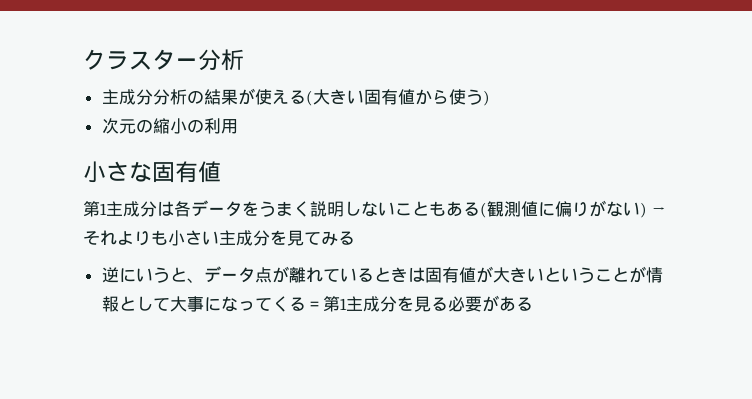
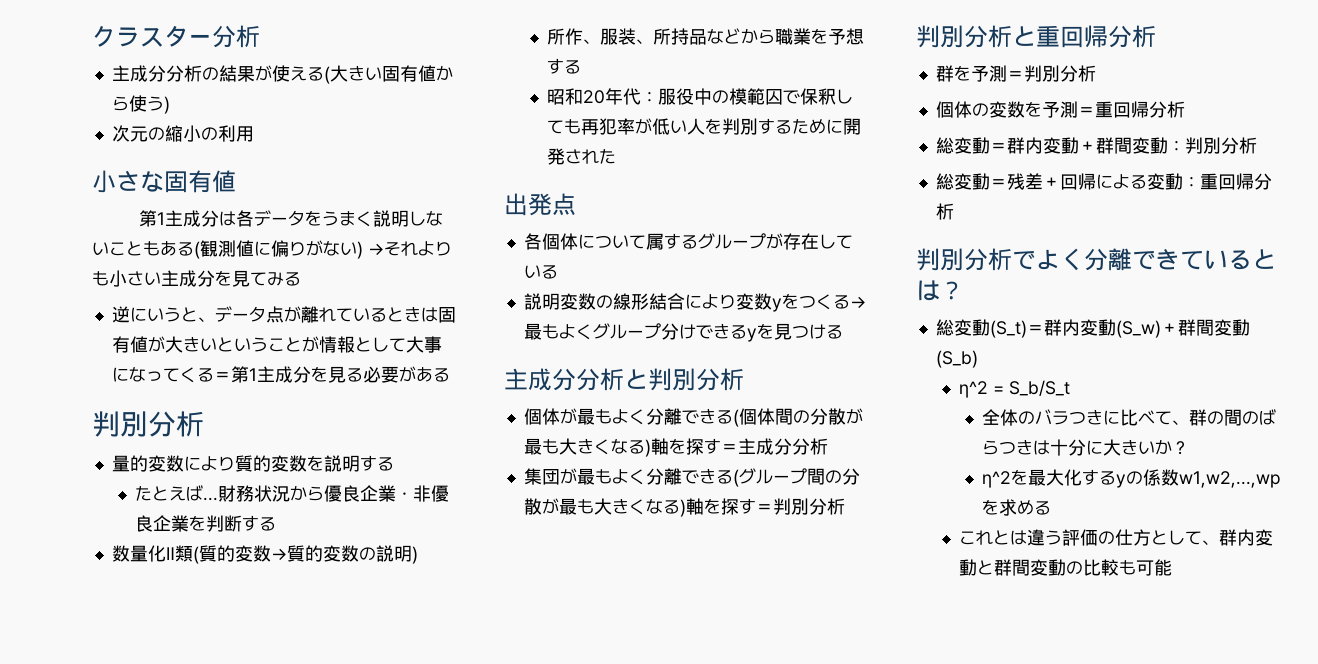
(533, 304) none -> [92,411,204,437] [111,455,394,472] [134,485,449,502] [134,515,276,532] [111,545,418,564] [546,28,864,45] [546,58,581,74] [546,88,853,105] [546,118,861,135] [546,148,616,165] [504,193,576,216] [523,233,853,250] [523,265,558,279] [523,293,866,312] [523,323,843,342] [504,368,744,391] [523,408,863,427] [523,438,828,457] [523,468,860,487] [523,498,845,517] [916,25,1156,48] [935,65,1096,82] [935,101,1185,118] [935,137,1257,154] [935,173,1272,190] [935,203,954,220] [916,248,1276,271] [916,280,964,301] [935,319,1250,338] [935,350,978,368] [958,380,1070,398] [981,409,1276,426] [981,439,1189,456] [981,469,1280,488] [981,499,1051,516] [958,529,1273,546] [958,559,1172,576] // 判別分析 // 量的変数により質的変数を説明する // たとえば...財務状況から優良企業・非優良企業を判断する // 数量化Ⅱ類(質的変数→質的変数の説明) // 所作、服装、所持品などから職業を予想する // 昭和20年代：服役中の模範囚で保釈しても再犯率が低い人を判別するために開発された // 出発点 // 各個体について属するグループが存在している // 説明変数の線形結合により変数yをつくる→最もよくグループ分けできるyを見つける // 主成分分析と判別分析 // 個体が最もよく分離できる(個体間の分散が最も大きくなる)軸を探す＝主成分分析 // 集団が最もよく分離できる(グループ間の分散が最も大きくなる)軸を探す＝判別分析 // 判別分析と重回帰分析 // 群を予測＝判別分析 // 個体の変数を予測＝重回帰分析 // 総変動＝群内変動＋群間変動：判別分析 // 総変動＝残差＋回帰による変動：重回帰分析 // 判別分析でよく分離できているとは？ // 総変動(S_t)＝群内変動(S_w)＋群間変動(S_b) // η^2 = S_b/S_t // 全体のバラつきに比べて、群の間のばらつきは十分に大きいか？ // η^2を最大化するyの係数w1,w2,...,wpを求める // これとは違う評価の仕方として、群内変動と群間変動の比較も可能

